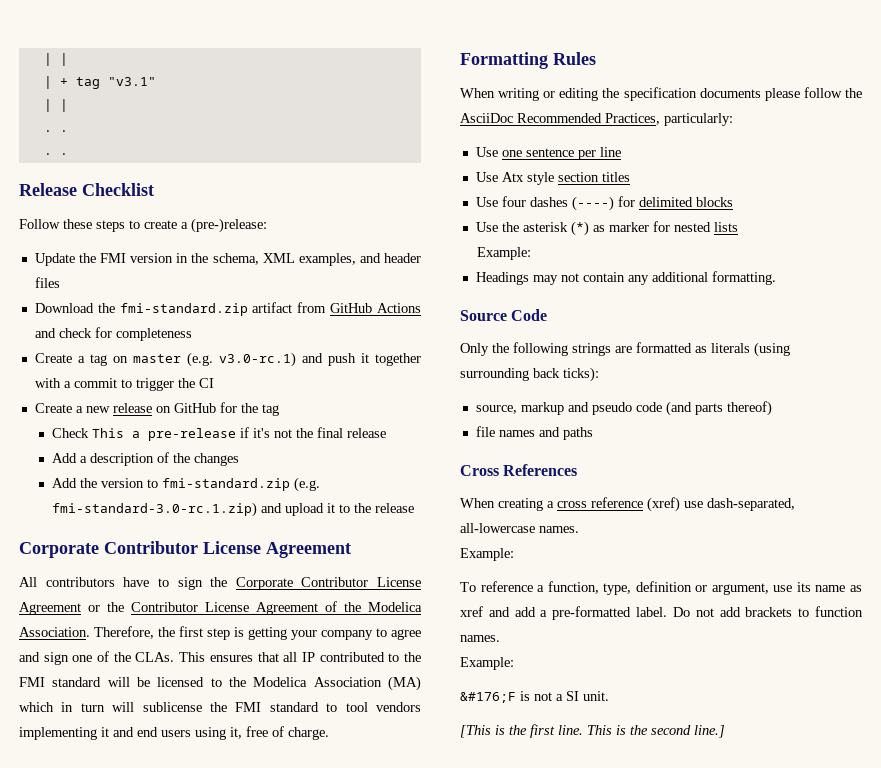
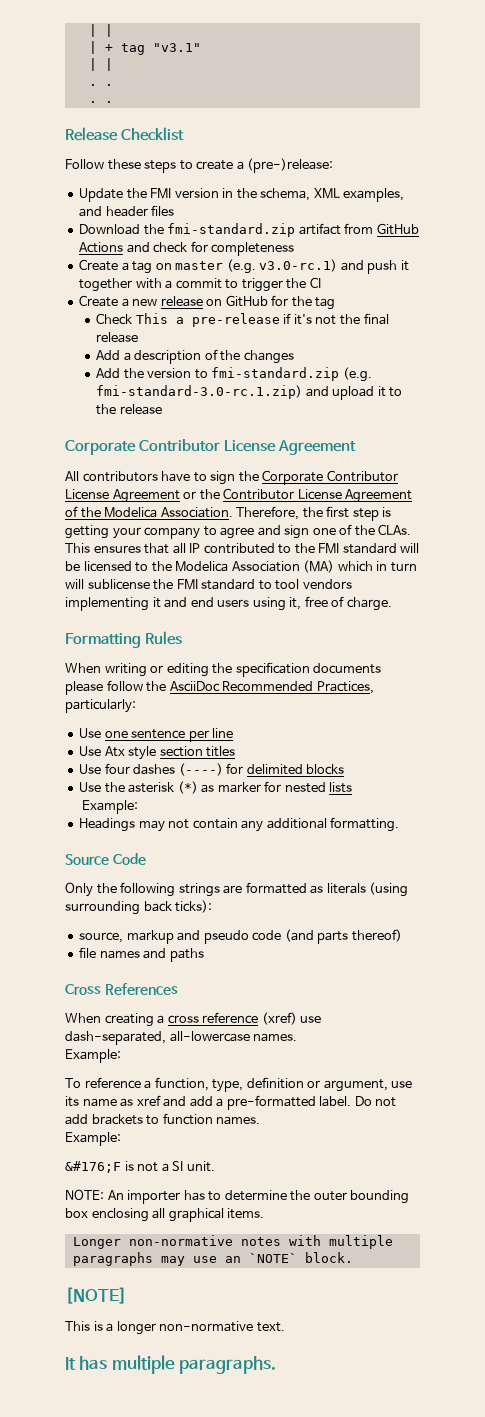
[460,724,725,738] [This is the first line. This is the second line.] -> [65,1189,410,1204] [65,1208,265,1222] [72,1235,393,1249] [72,1252,353,1266] [65,1287,127,1304] [65,1321,285,1335] [65,1355,277,1374] NOTE: An importer has to determine the outer bounding box enclosing all graphical items. // Longer non-normative notes with multiple paragraphs may use an `NOTE` block. // [NOTE] // This is a longer non-normative text. // It has multiple paragraphs.

